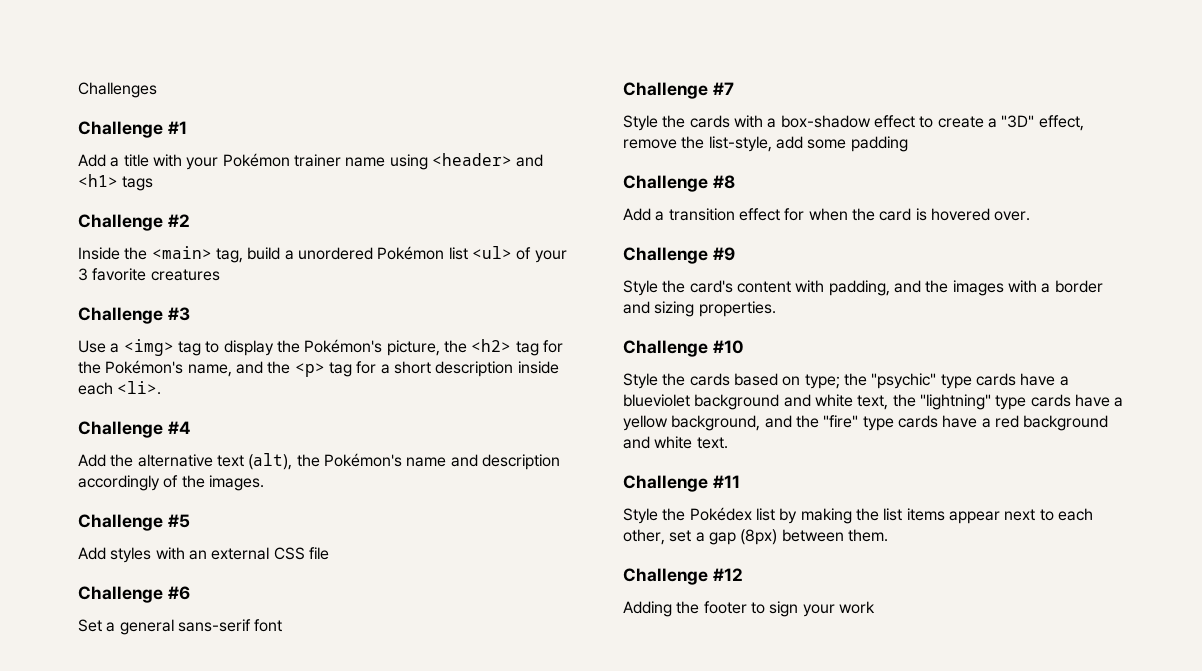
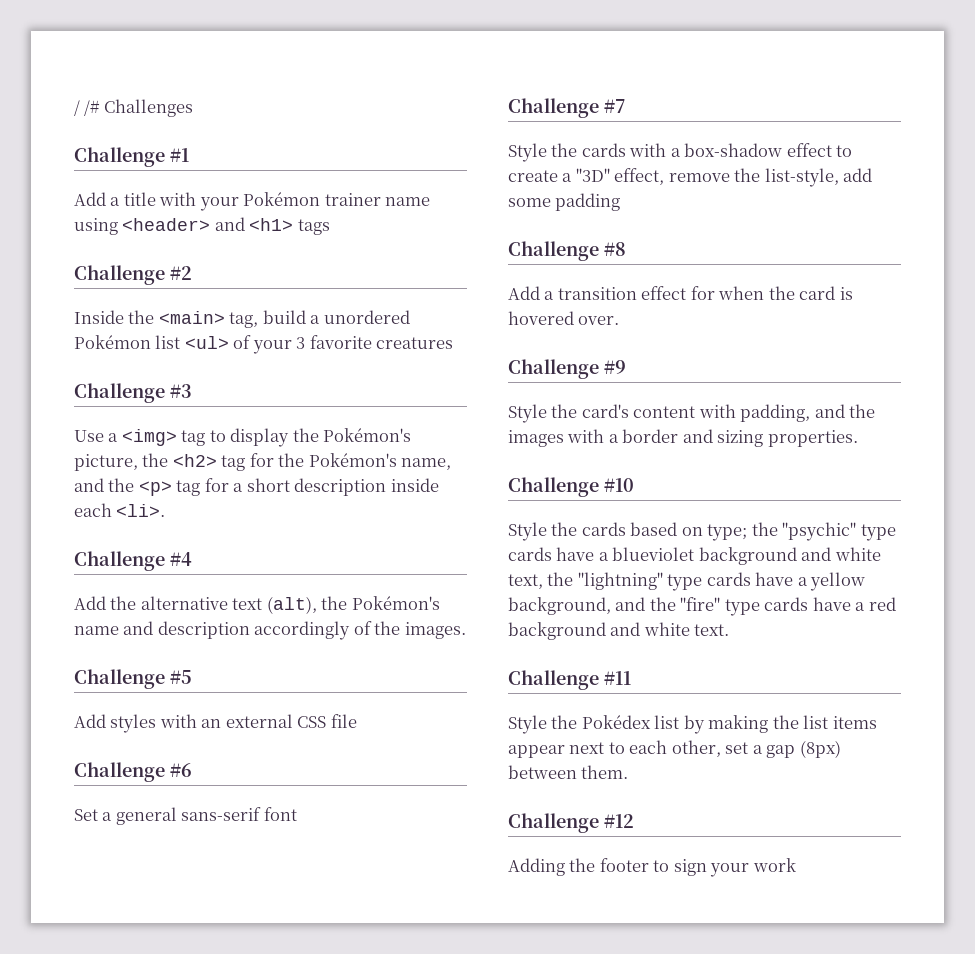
(78, 90) none -> [74,100,101,116] / /#

